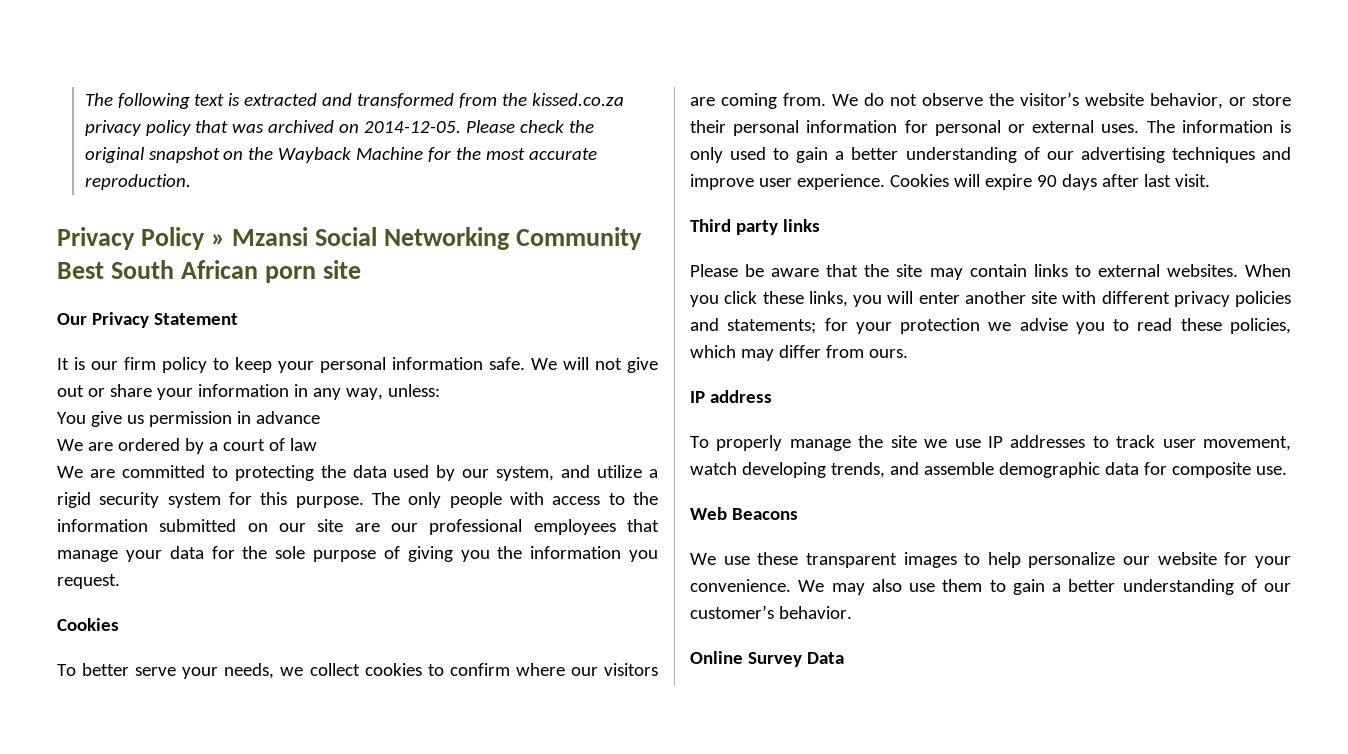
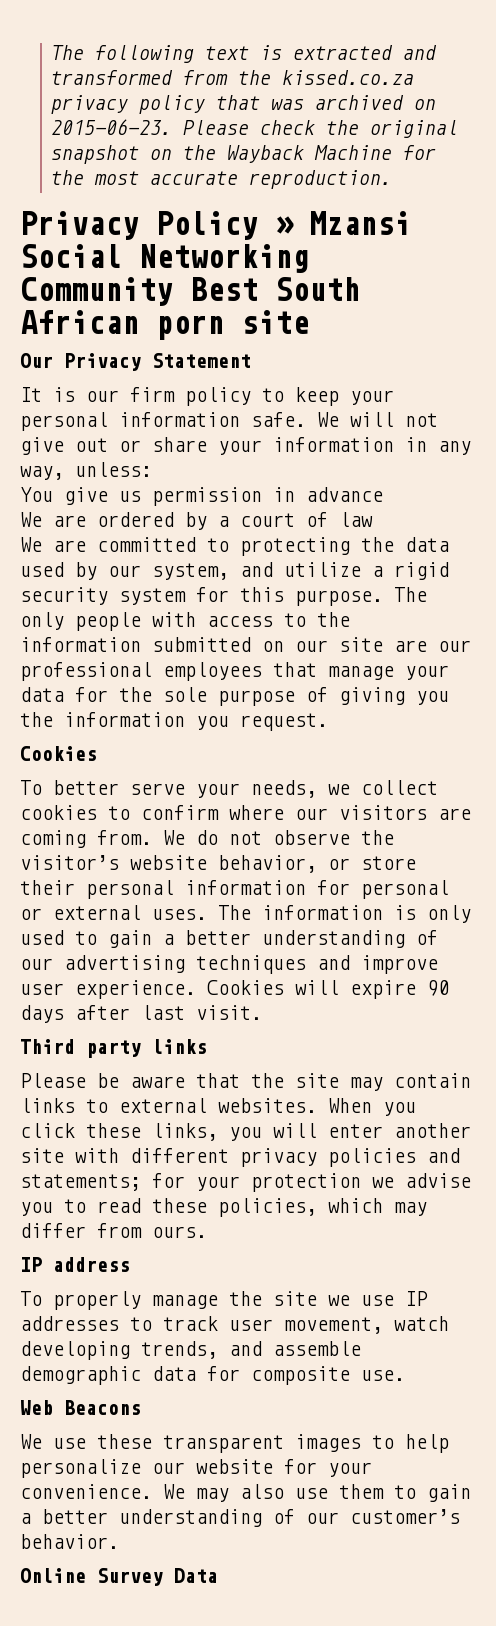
[364,121,462,133] 2014-12-05. -> [51,119,173,135] 2015-06-23.

